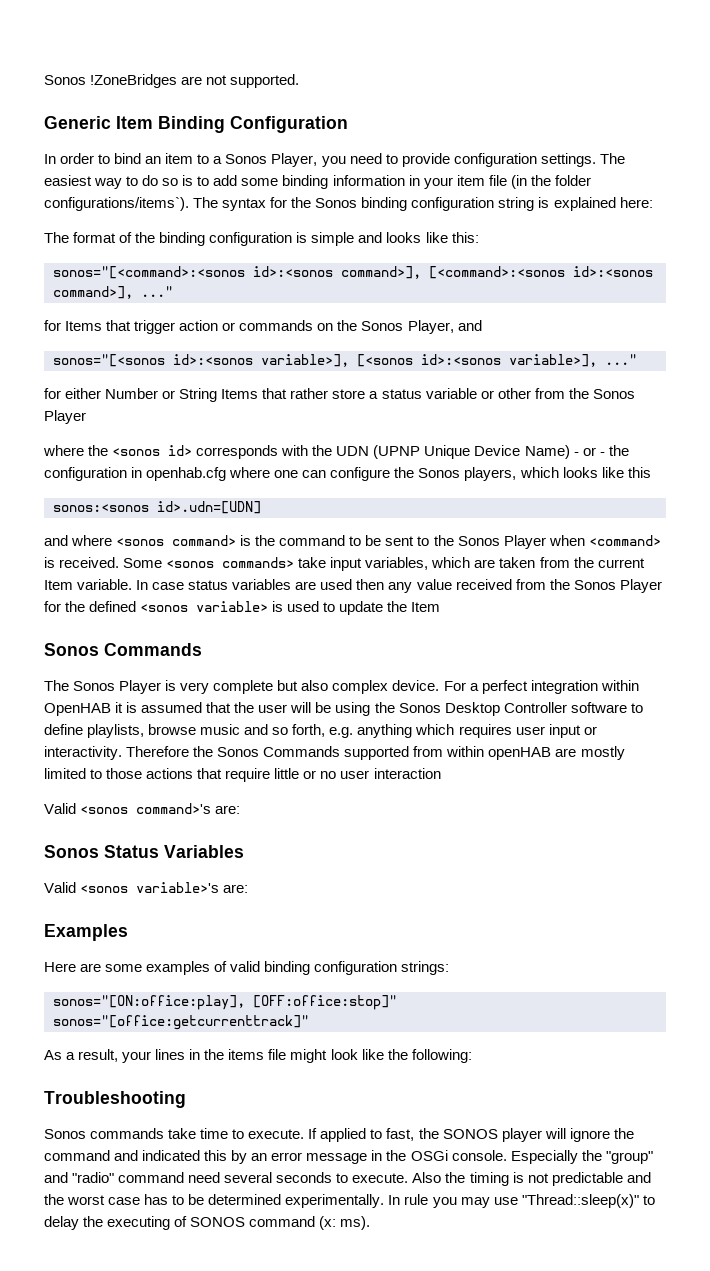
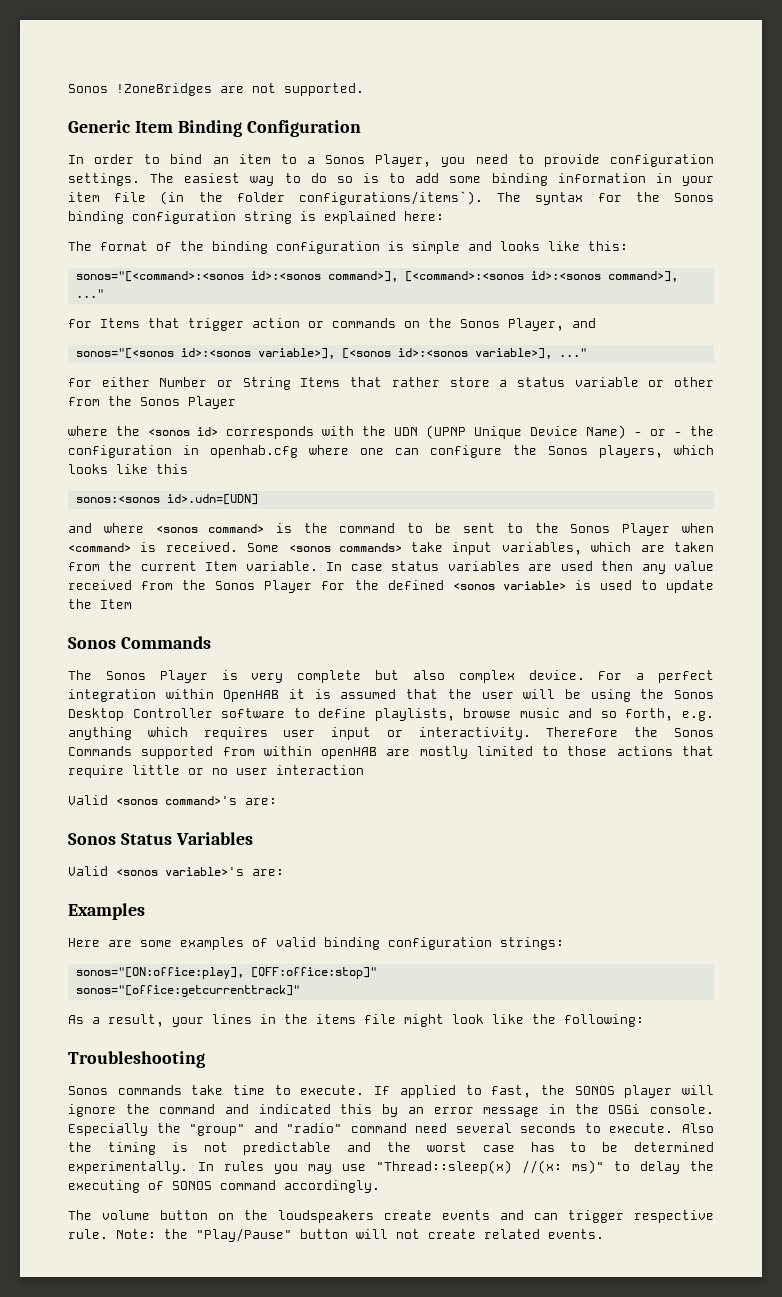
[404,1194,429,1205] rule -> [224,1161,264,1171] rules
[521,1194,639,1208] "Thread::sleep(x)" -> [376,1160,604,1174] "Thread::sleep(x) //(x: ms)"
[319,1216,371,1230] (x: ms). -> [284,1180,380,1193] [68,1210,714,1223] [68,1228,604,1242] accordingly. // The volume button on the loudspeakers create events and can trigger respective rule. Note: the "Play/Pause" button will not create related events.

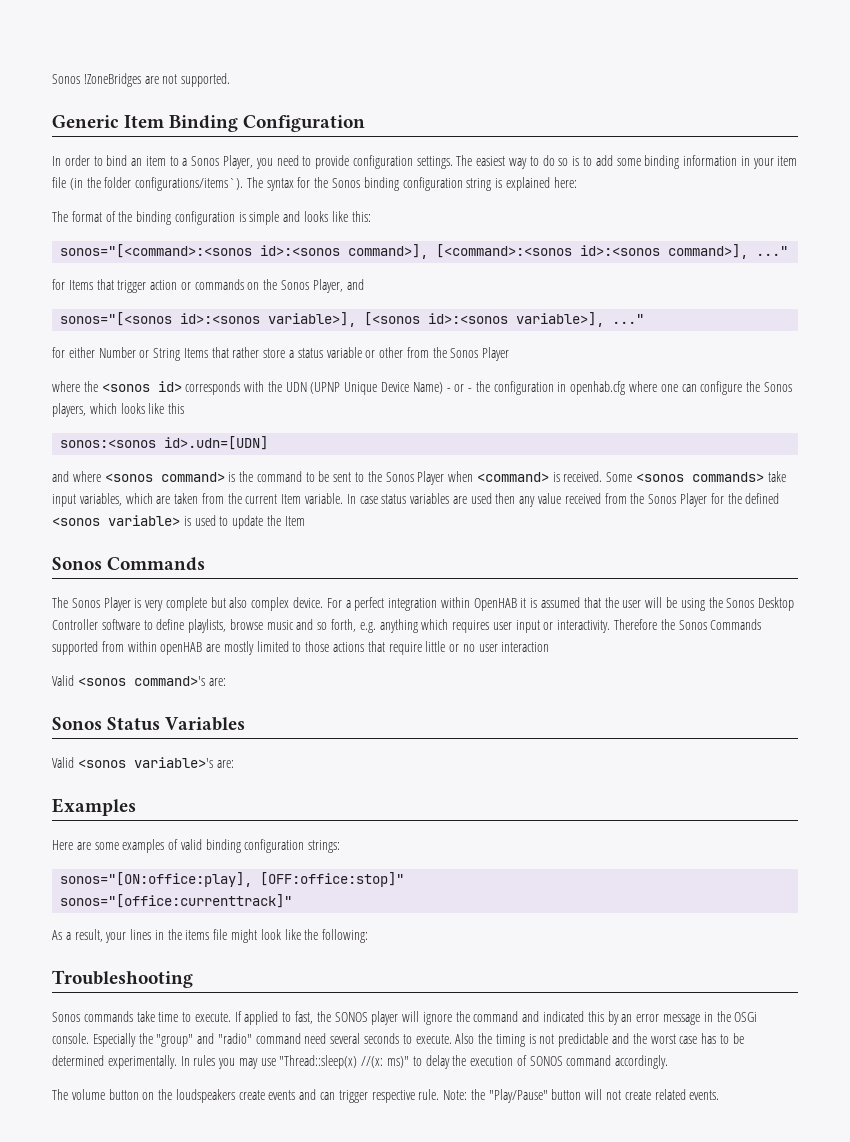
[75,985,300,997] sonos="[office:getcurrenttrack]" -> [60,894,293,908] sonos="[office:currenttrack]"
[68,1180,140,1193] executing -> [470,1056,514,1066] execution

